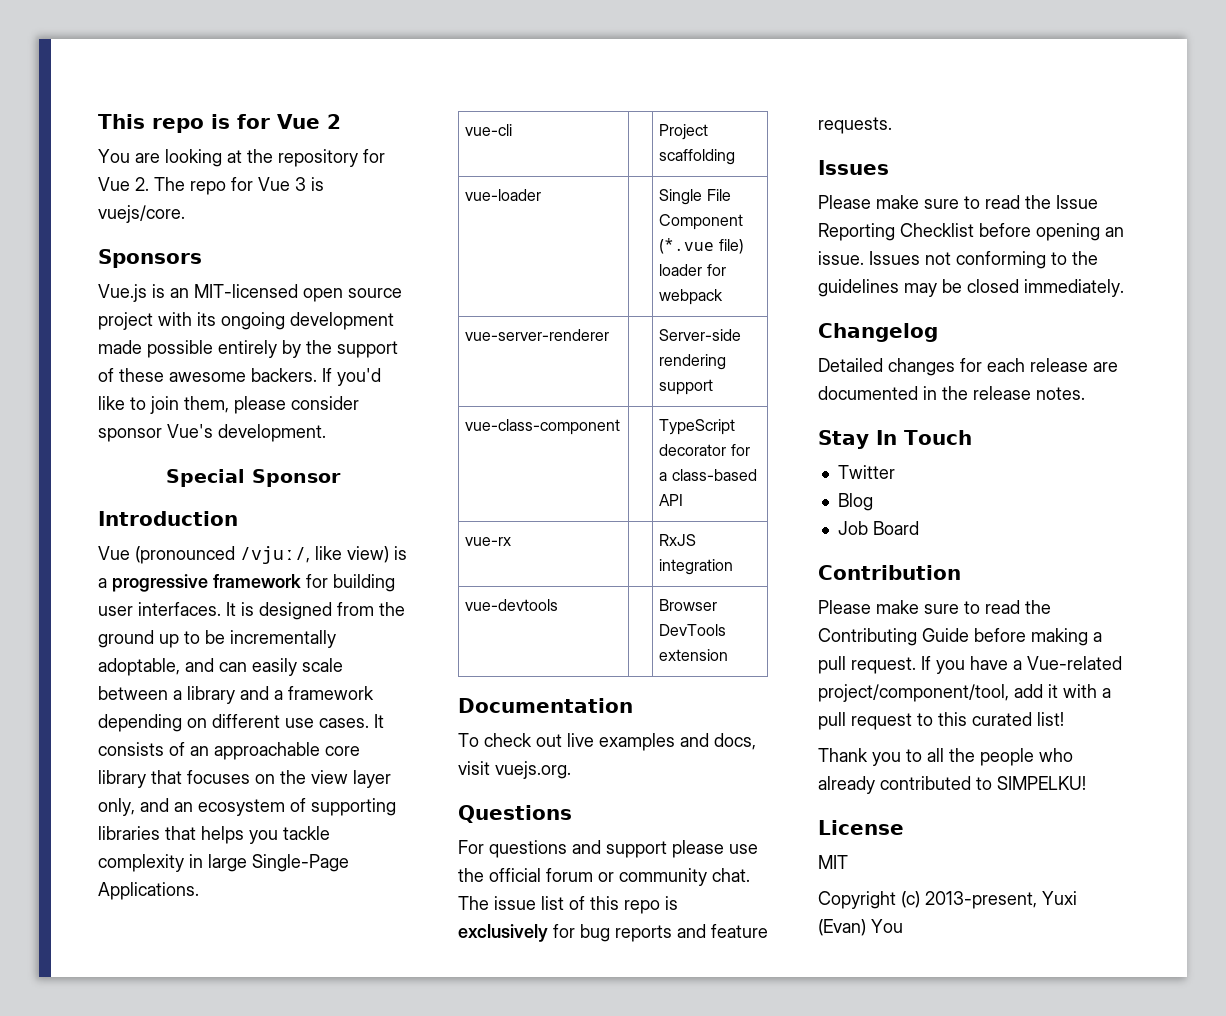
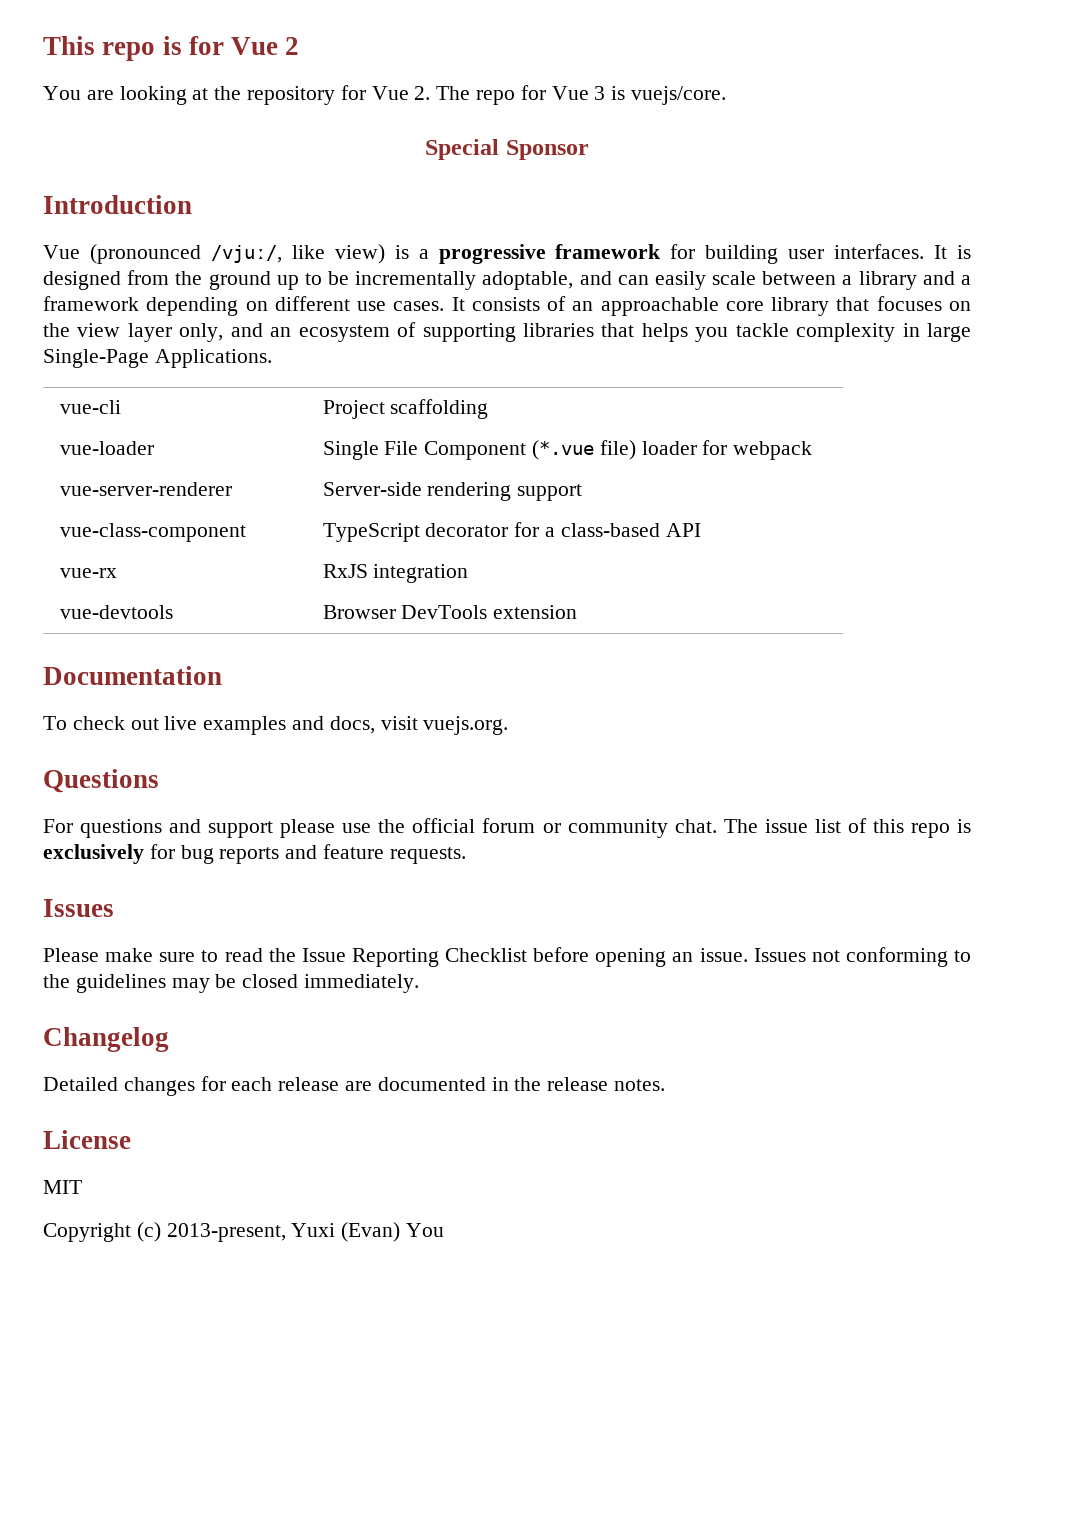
[98,249,202,268] [98,284,402,302] [98,312,394,330] [98,340,398,358] [98,368,381,386] [98,396,359,414] [98,424,326,442] // Sponsors // Vue.js is an MIT-licensed open source project with its ongoing development made possible entirely by the support of these awesome backers. If you'd like to join them, please consider sponsor Vue's development. -> (727, 95) none
[818,430,972,449] [837,465,895,479] [837,493,873,511] [837,521,919,535] [818,565,961,580] [818,600,1051,614] [818,628,1102,646] [818,656,1122,674] [818,684,1111,702] [818,712,1064,730] [818,748,1073,766] [818,776,1086,794] // Stay In Touch // Twitter // Blog // Job Board // Contribution // Please make sure to read the Contributing Guide before making a pull request. If you have a Vue-related project/component/tool, add it with a pull request to this curated list! // Thank you to all the people who already contributed to SIMPELKU! -> (666, 1085) none

